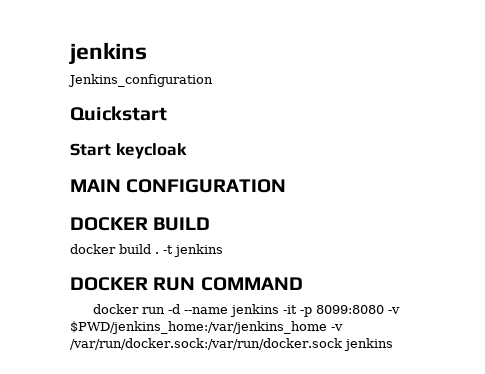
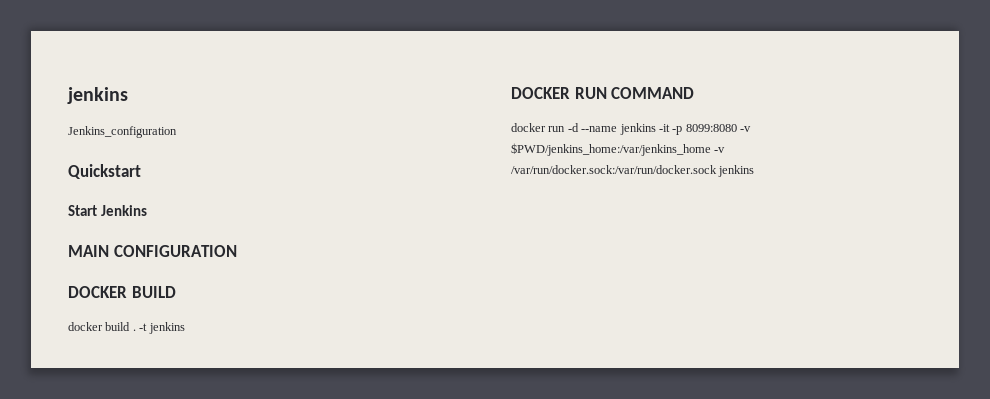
[115,143,187,159] keycloak -> [100,205,147,216] Jenkins

